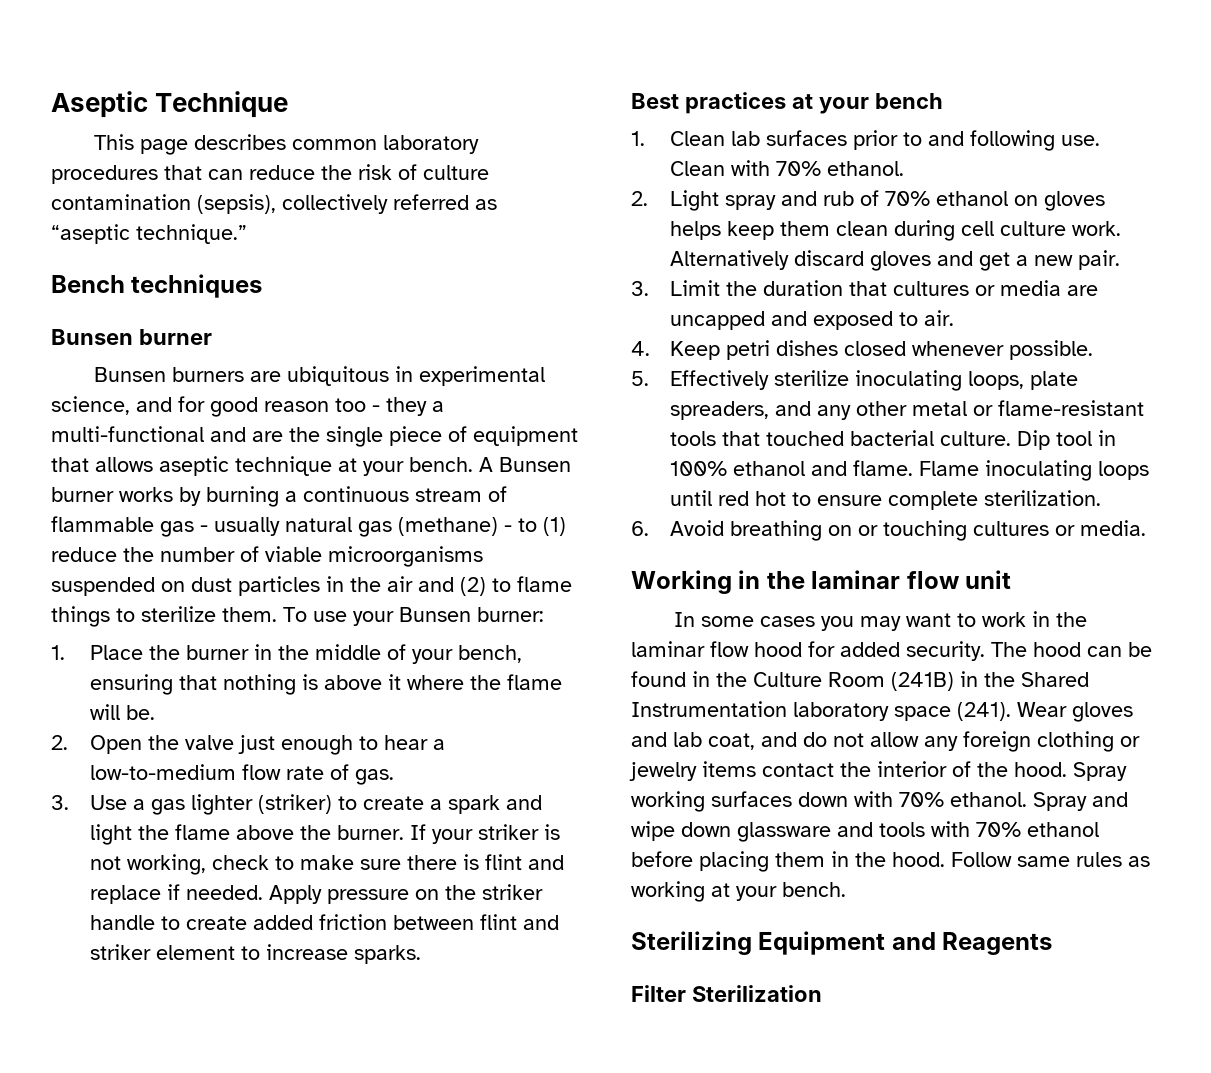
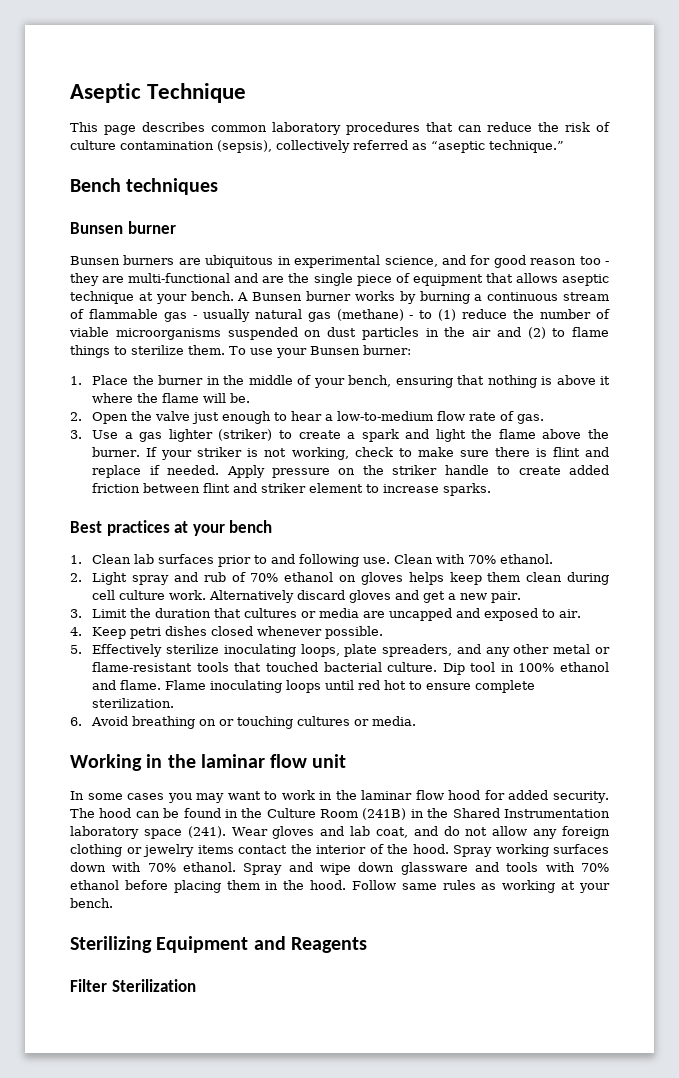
[432,401,444,412] a -> [102,276,125,283] are

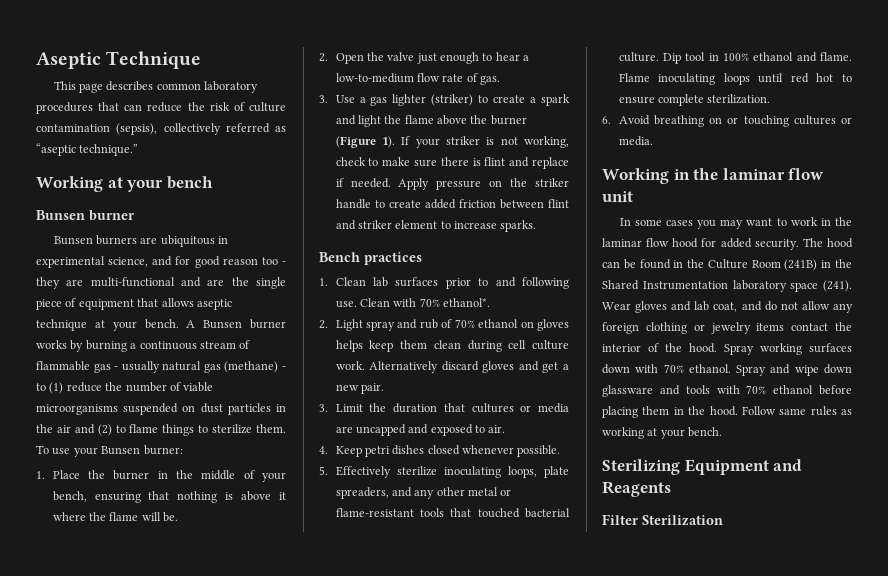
[70,178,219,195] Bench techniques -> [36,176,213,192] Working at your bench
[92,447,141,457] burner. -> [490,115,527,125] [335,136,395,148] burner (Figure 1).
[70,521,102,533] Best -> [319,252,360,262] Bench
[174,520,273,536] at your bench -> (422, 258) none
[500,554,554,564] ethanol. -> [443,298,491,307] ethanol*.

